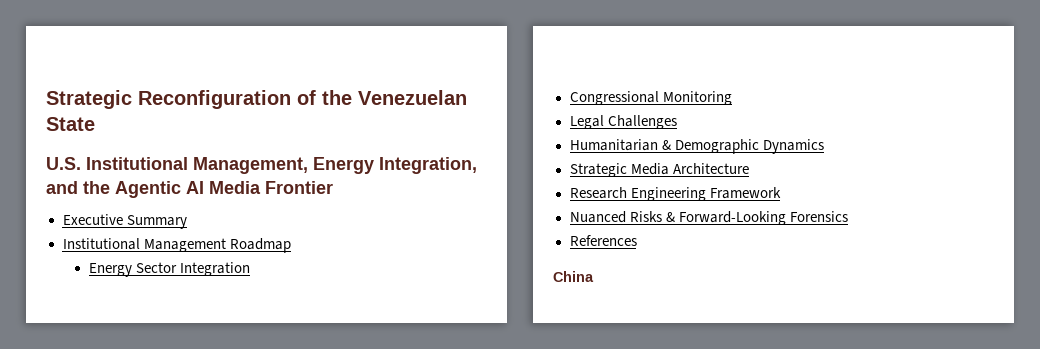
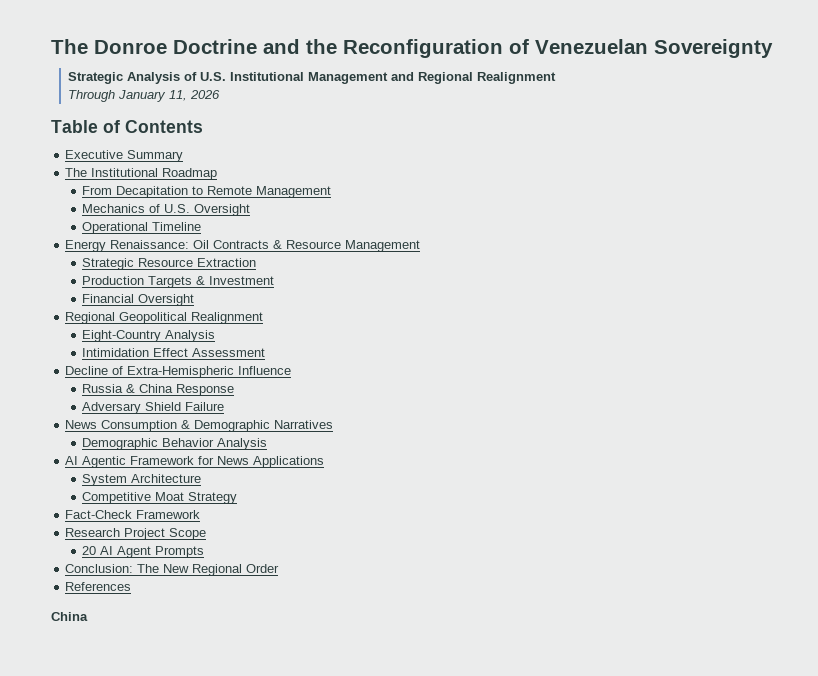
[46,90,467,109] [46,117,95,131] [46,157,477,174] [46,181,333,198] Strategic Reconfiguration of the Venezuelan State // U.S. Institutional Management, Energy Integration, and the Agentic AI Media Frontier -> [51,39,773,58] [68,72,557,84] [68,90,221,102] [51,120,203,133] The Donroe Doctrine and the Reconfiguration of Venezuelan Sovereignty // Strategic Analysis of U.S. Institutional Management and Regional Realignment // Through January 11, 2026 // Table of Contents
[62,238,226,252] Institutional Management -> [65,168,159,177] The Institutional
[88,262,250,277] [569,91,732,105] [569,115,677,129] [569,139,824,154] [569,163,749,177] [569,187,781,201] [569,211,848,225] Energy Sector Integration // Congressional Monitoring // Legal Challenges // Humanitarian & Demographic Dynamics // Strategic Media Architecture // Research Engineering Framework // Nuanced Risks & Forward-Looking Forensics -> [82,186,332,198] [82,204,251,216] [82,222,202,234] [65,240,421,252] [82,258,257,270] [82,276,275,288] [82,294,195,306] [65,312,264,324] [82,330,216,342] [82,348,266,357] [65,366,292,378] [82,384,235,396] [82,402,225,414] [65,420,334,432] [82,438,268,450] [65,456,325,468] [82,474,202,486] [82,492,238,504] [65,510,201,519] [65,528,207,540] [82,546,205,558] [65,564,280,576] From Decapitation to Remote Management // Mechanics of U.S. Oversight // Operational Timeline // Energy Renaissance: Oil Contracts & Resource Management // Strategic Resource Extraction // Production Targets & Investment // Financial Oversight // Regional Geopolitical Realignment // Eight-Country Analysis // Intimidation Effect Assessment // Decline of Extra-Hemispheric Influence // Russia & China Response // Adversary Shield Failure // News Consumption & Demographic Narratives // Demographic Behavior Analysis // AI Agentic Framework for News Applications // System Architecture // Competitive Moat Strategy // Fact-Check Framework // Research Project Scope // 20 AI Agent Prompts // Conclusion: The New Regional Order

